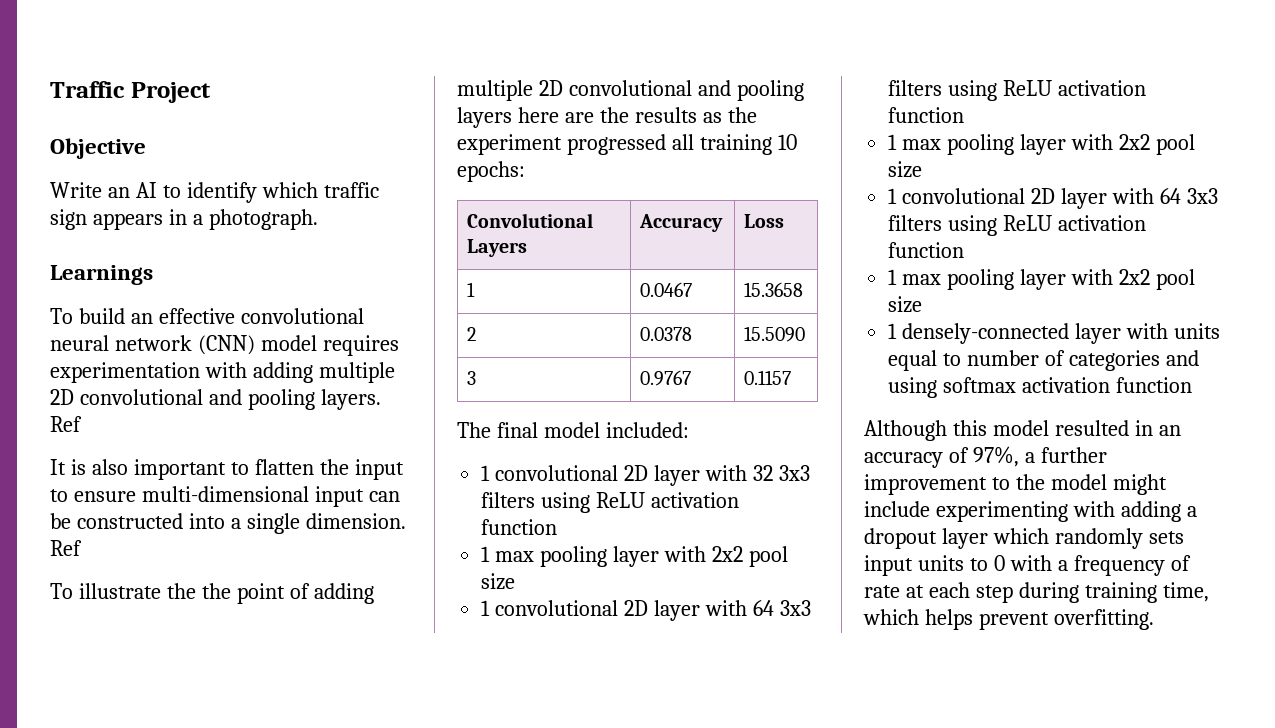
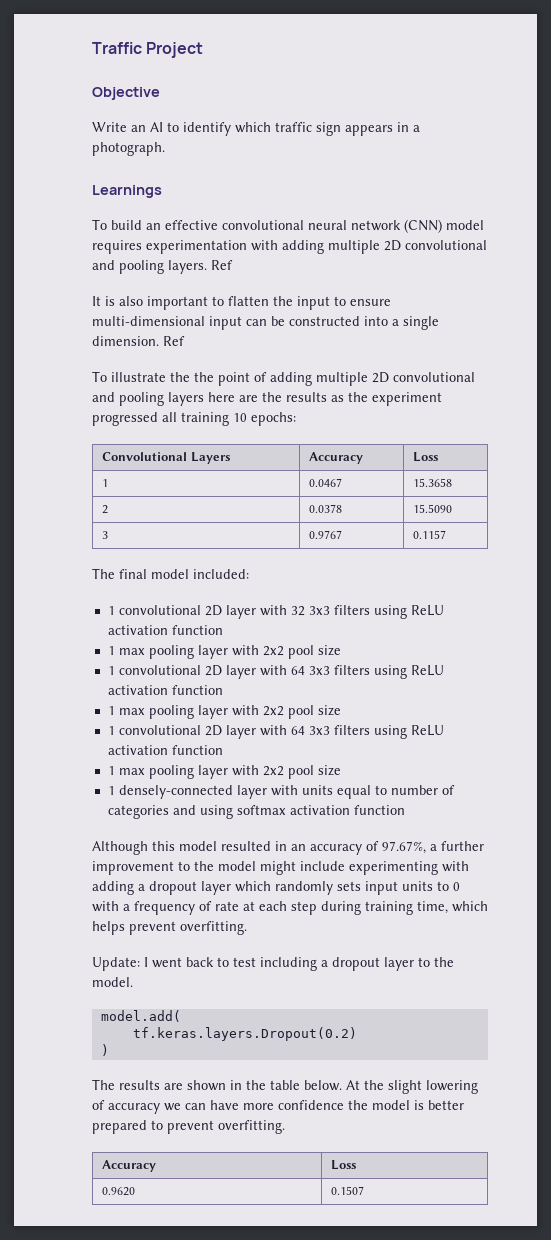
[972,446,1019,467] 97%, -> [382,841,426,854] 97.67%,
(1154, 619) none -> [92,957,454,971] [92,977,133,987] [100,1010,181,1022] [132,1027,357,1041] [100,1044,109,1056] [92,1079,478,1094] [92,1100,464,1114] [92,1120,285,1134] [102,1160,157,1172] [331,1160,357,1170] [102,1187,136,1196] [331,1186,365,1195] // Update: I went back to test including a dropout layer to the model. // model.add( // tf.keras.layers.Dropout(0.2) // ) // The results are shown in the table below. At the slight lowering of accuracy we can have more confidence the model is better prepared to prevent overfitting. // Accuracy | Loss // 0.9620 | 0.1507

